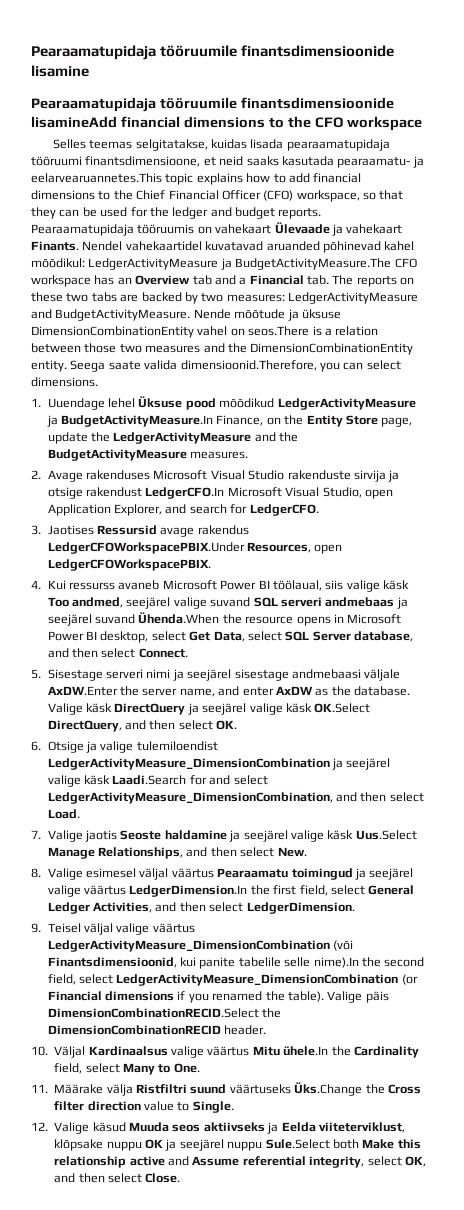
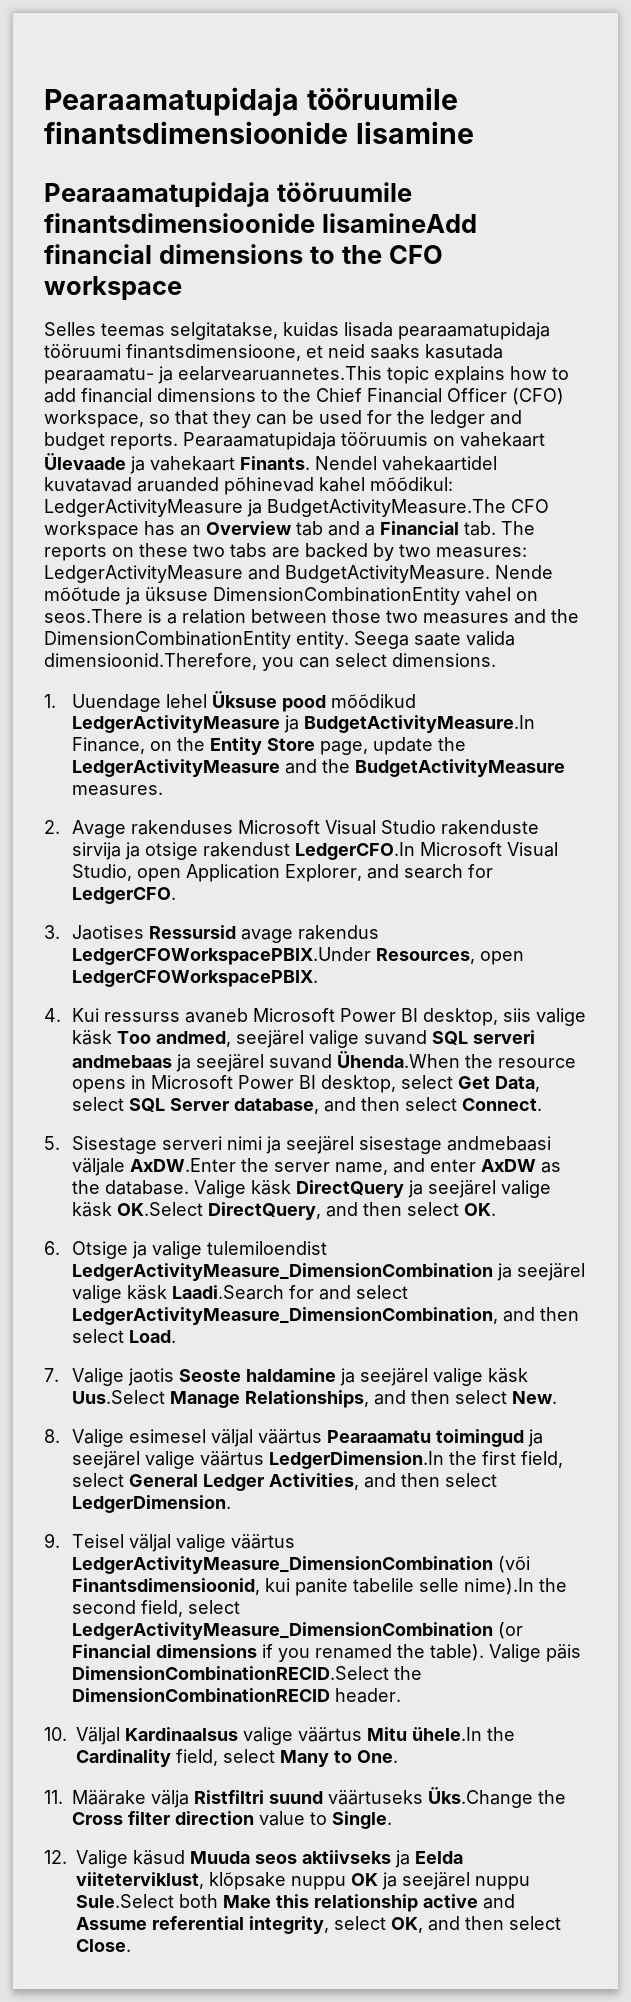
[272,580,322,591] töölaual, -> [422,1008,498,1026] desktop,

